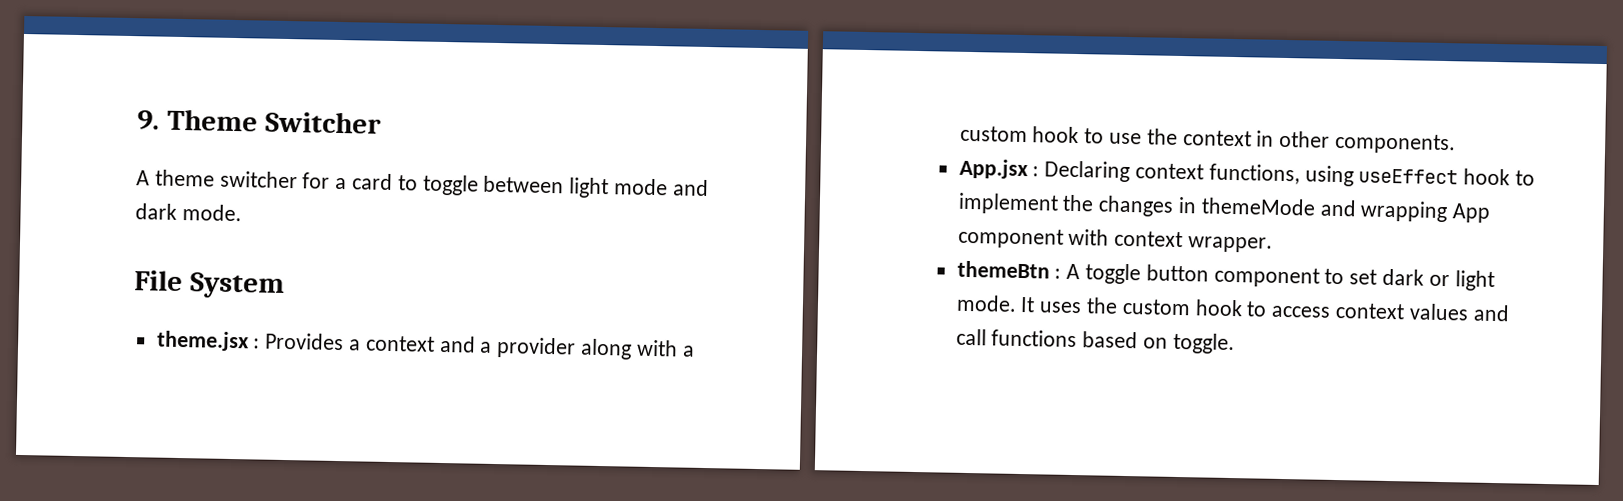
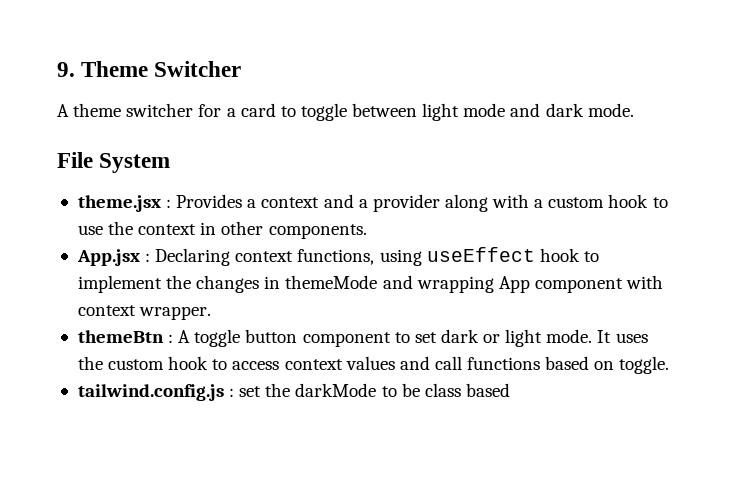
(1235, 343) none -> [77,383,510,401] // tailwind.config.js : set the darkMode to be class based

